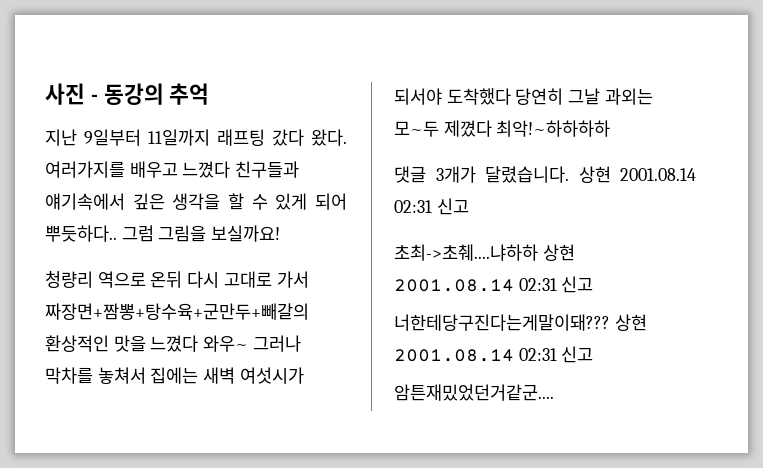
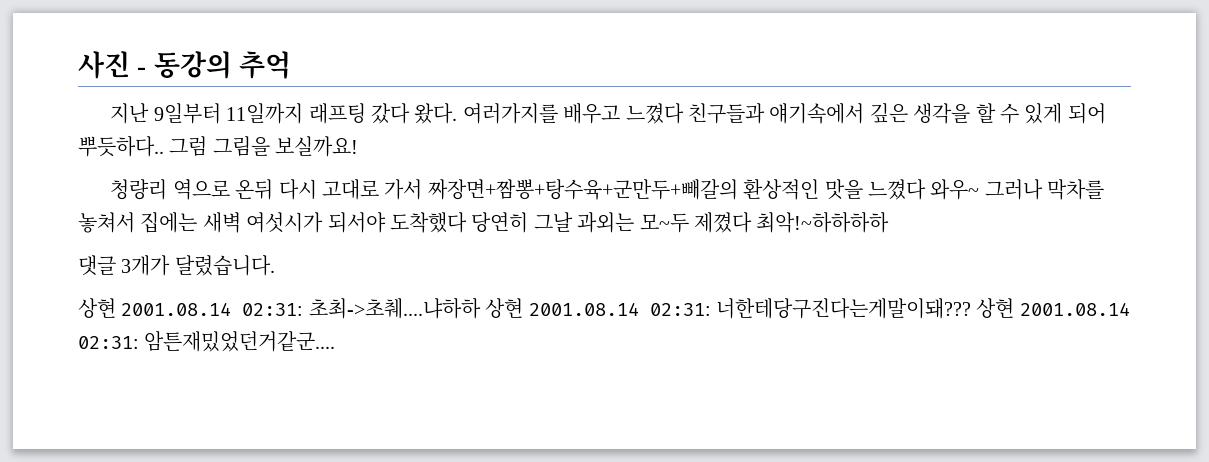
[578,166,696,183] [394,198,469,215] 상현 2001.08.14 02:31 신고 // -> [78,298,304,318] // 상현 2001.08.14 02:31:
[518,276,594,293] 02:31 신고 // -> [649,303,711,316] 02:31:
[518,346,594,363] 02:31 신고 // -> [78,336,139,349] 02:31:

